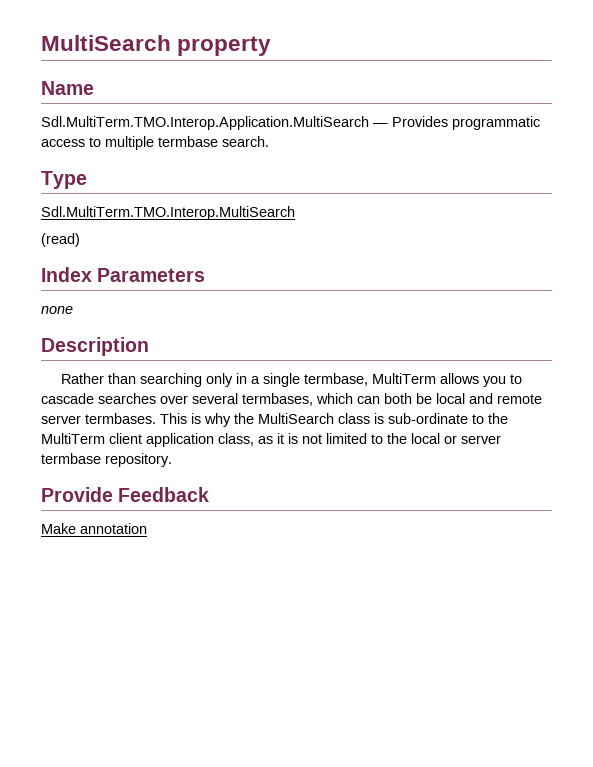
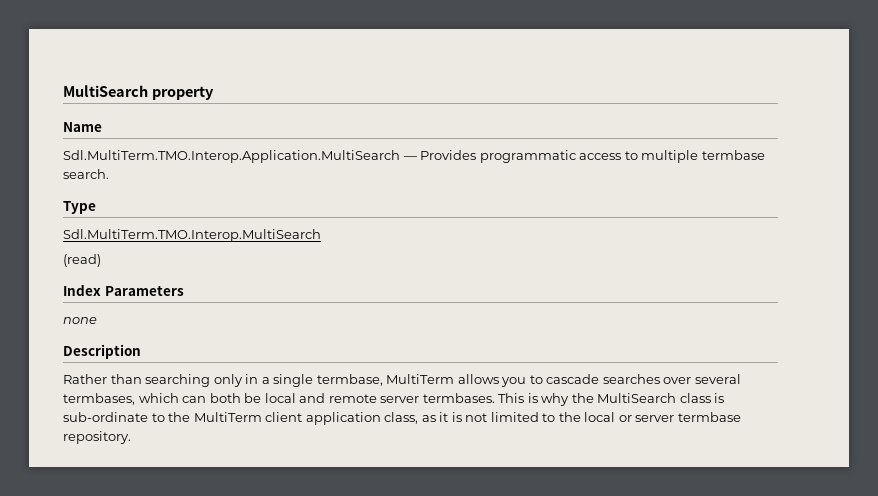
[41,487,210,502] [41,523,147,534] // Provide Feedback // Make annotation -> (131, 437) none

